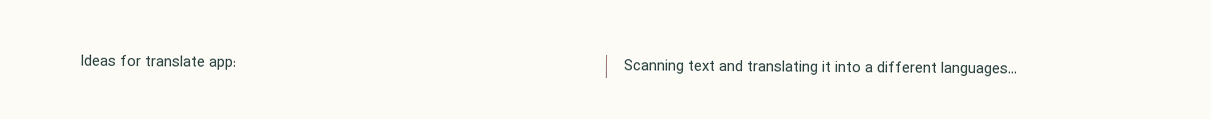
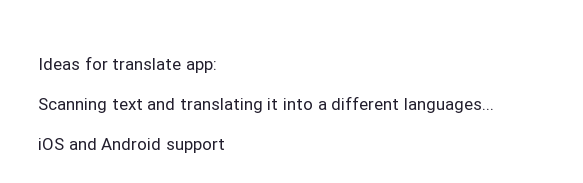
(1018, 69) none -> [38,138,225,153] // iOS and Android support

